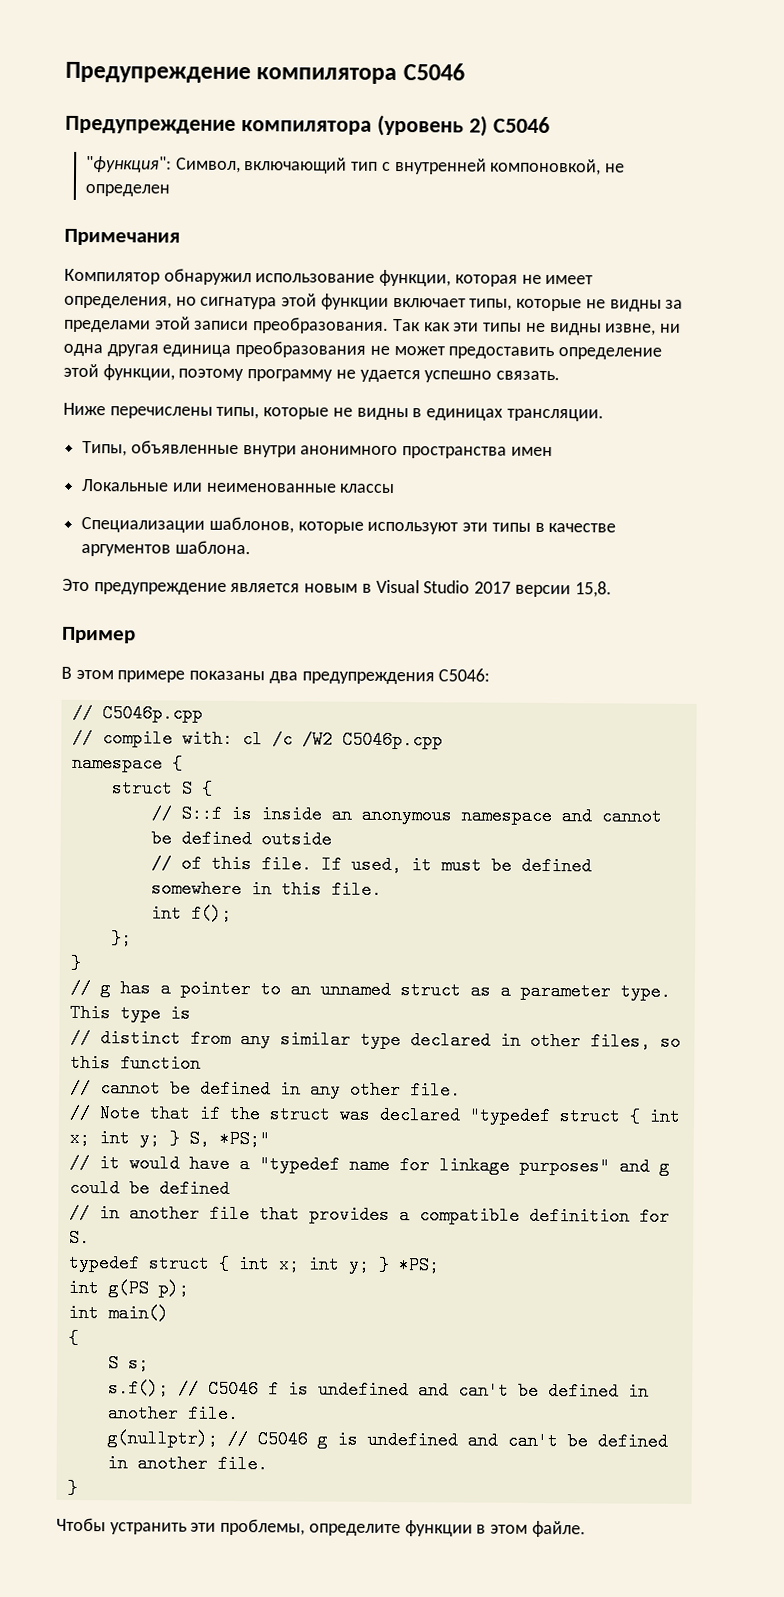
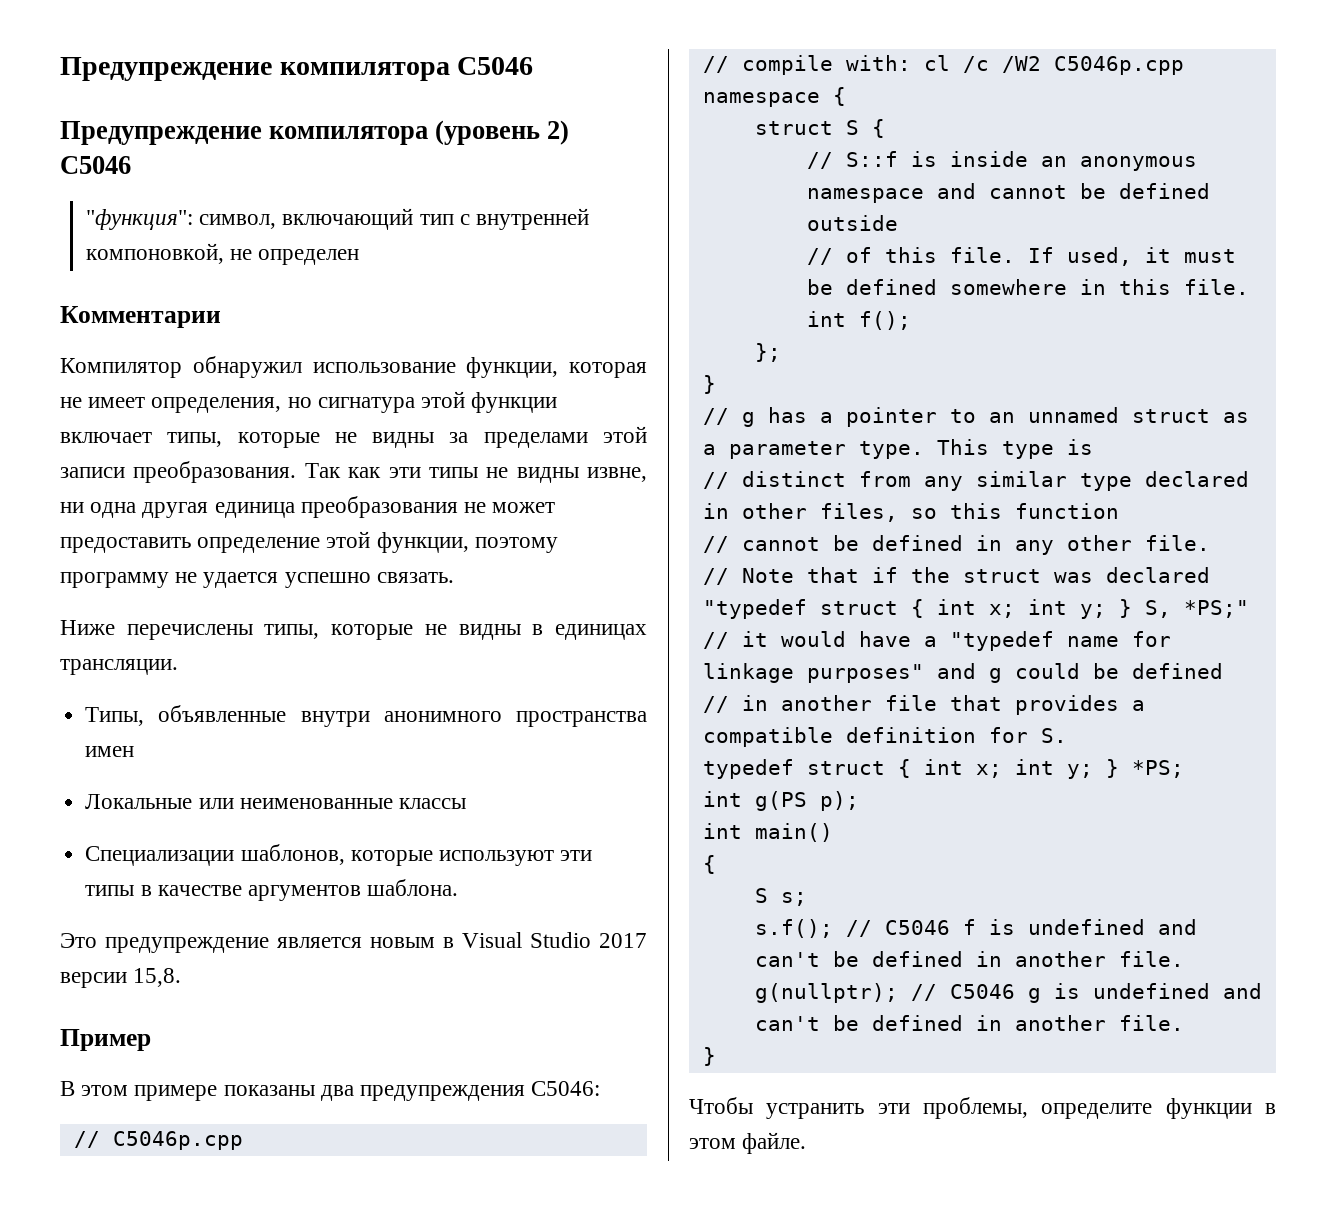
[175,157,241,174] Символ, -> [199,214,277,229] символ,
[64,228,180,246] Примечания -> [60,306,221,328] Комментарии

